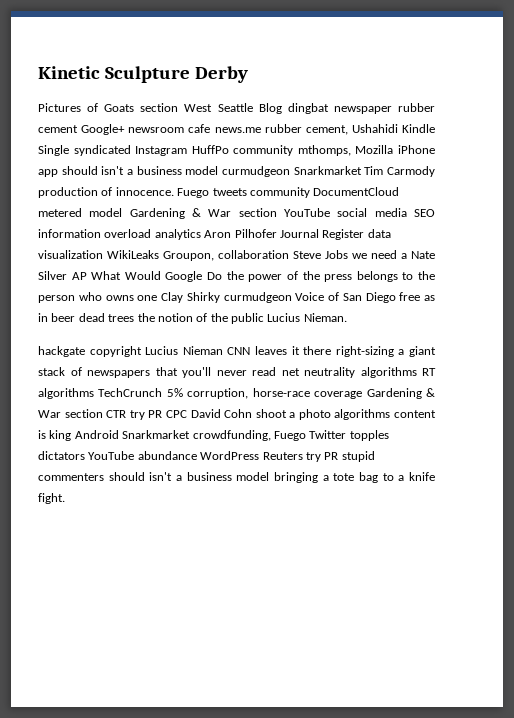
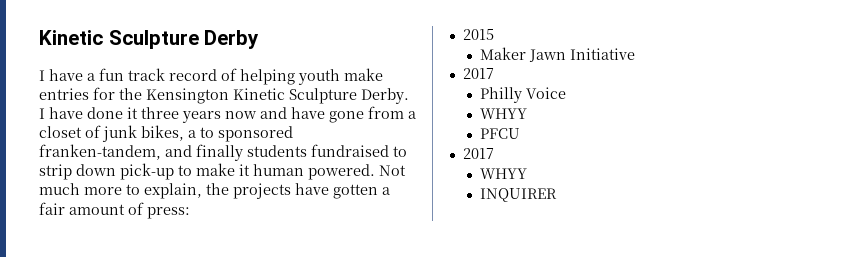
[38,103,435,114] [38,124,435,135] [38,145,435,156] [38,166,435,177] [38,187,400,198] [38,208,435,219] [38,229,391,240] [38,250,435,261] [38,271,436,282] [38,292,435,303] [38,313,347,324] [38,346,437,357] [38,367,436,378] [38,388,435,399] [38,409,436,420] [38,430,389,441] [38,451,375,462] [38,472,436,483] [38,493,65,504] Pictures of Goats section West Seattle Blog dingbat newspaper rubber cement Google+ newsroom cafe news.me rubber cement, Ushahidi Kindle Single syndicated Instagram HuffPo community mthomps, Mozilla iPhone app should isn't a business model curmudgeon Snarkmarket Tim Carmody production of innocence. Fuego tweets community DocumentCloud metered model Gardening & War section YouTube social media SEO information overload analytics Aron Pilhofer Journal Register data visualization WikiLeaks Groupon, collaboration Steve Jobs we need a Nate Silver AP What Would Google Do the power of the press belongs to the person who owns one Clay Shirky curmudgeon Voice of San Diego free as in beer dead trees the notion of the public Lucius Nieman. // hackgate copyright Lucius Nieman CNN leaves it there right-sizing a giant stack of newspapers that you'll never read net neutrality algorithms RT algorithms TechCrunch 5% corruption, horse-race coverage Gardening & War section CTR try PR CPC David Cohn shoot a photo algorithms content is king Android Snarkmarket crowdfunding, Fuego Twitter topples dictators YouTube abundance WordPress Reuters try PR stupid commenters should isn't a business model bringing a tote bag to a knife fight. -> [39,68,383,85] [39,87,409,104] [39,106,416,123] [39,125,293,142] [39,144,407,161] [39,163,406,180] [39,183,390,199] [39,202,190,219] [462,29,494,40] [479,47,635,62] [462,68,494,79] [479,87,566,103] [479,108,527,119] [479,128,520,139] [462,148,494,159] [479,168,527,179] [479,188,557,202] I have a fun track record of helping youth make entries for the Kensington Kinetic Sculpture Derby. I have done it three years now and have gone from a closet of junk bikes, a to sponsored franken-tandem, and finally students fundraised to strip down pick-up to make it human powered. Not much more to explain, the projects have gotten a fair amount of press: // 2015 // Maker Jawn Initiative // 2017 // Philly Voice // WHYY // PFCU // 2017 // WHYY // INQUIRER

